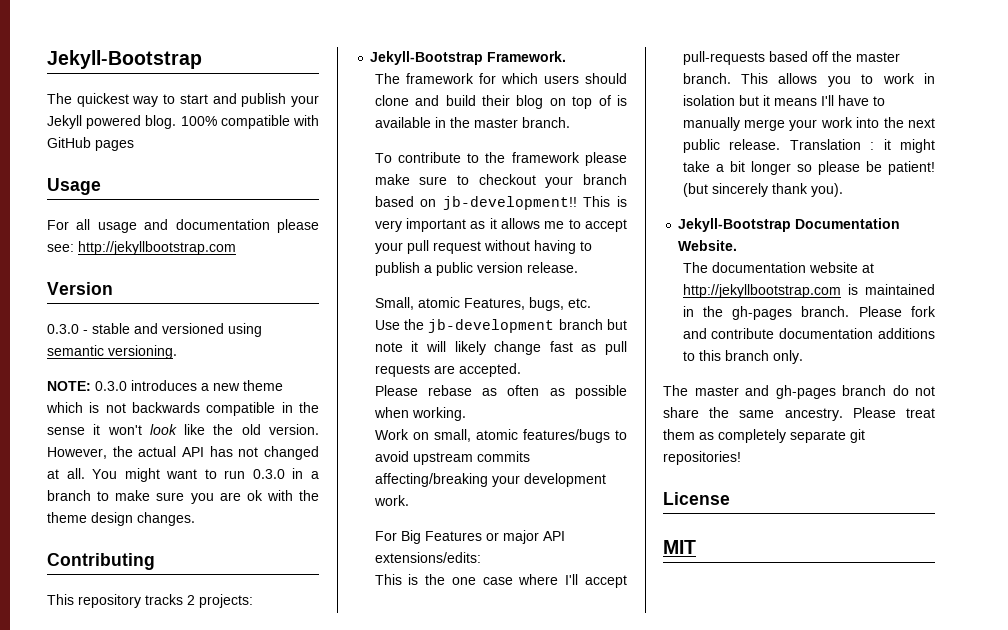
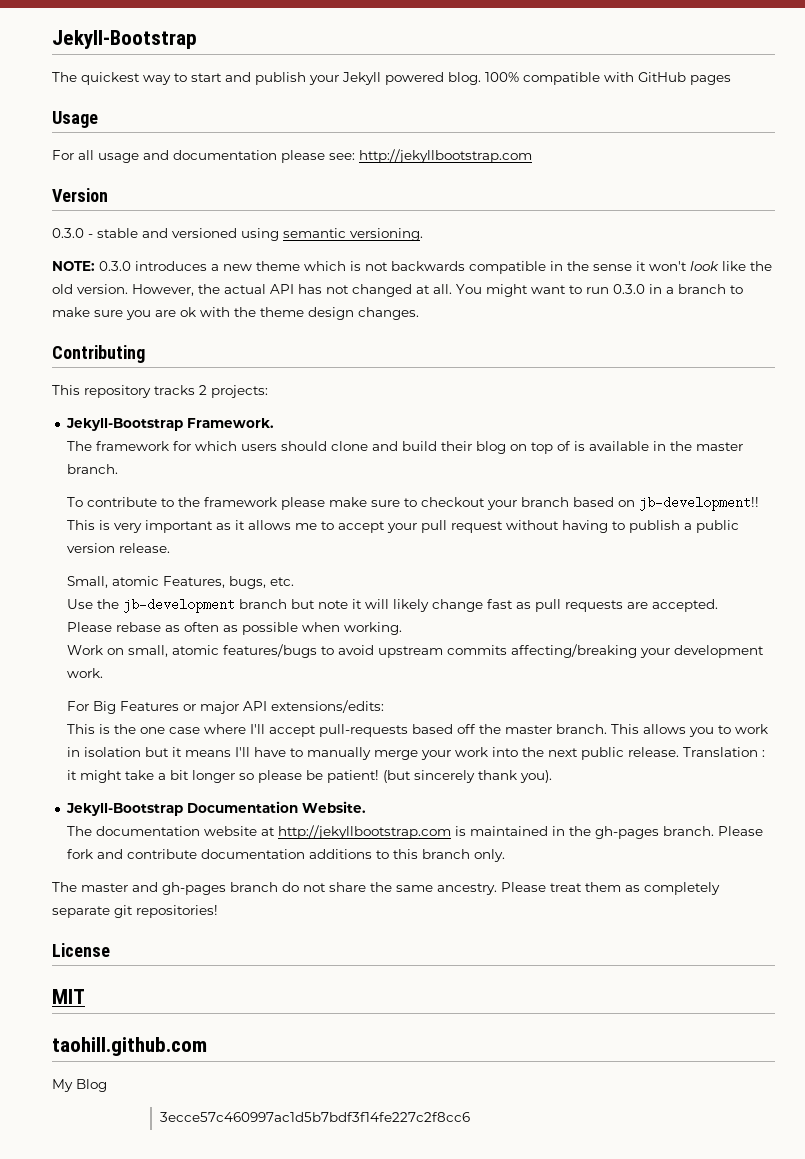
(696, 547) none -> [52,1037,207,1056] [52,1079,107,1092] [159,1112,470,1122] // taohill.github.com // My Blog // 3ecce57c460997ac1d5b7bdf3f14fe227c2f8cc6

